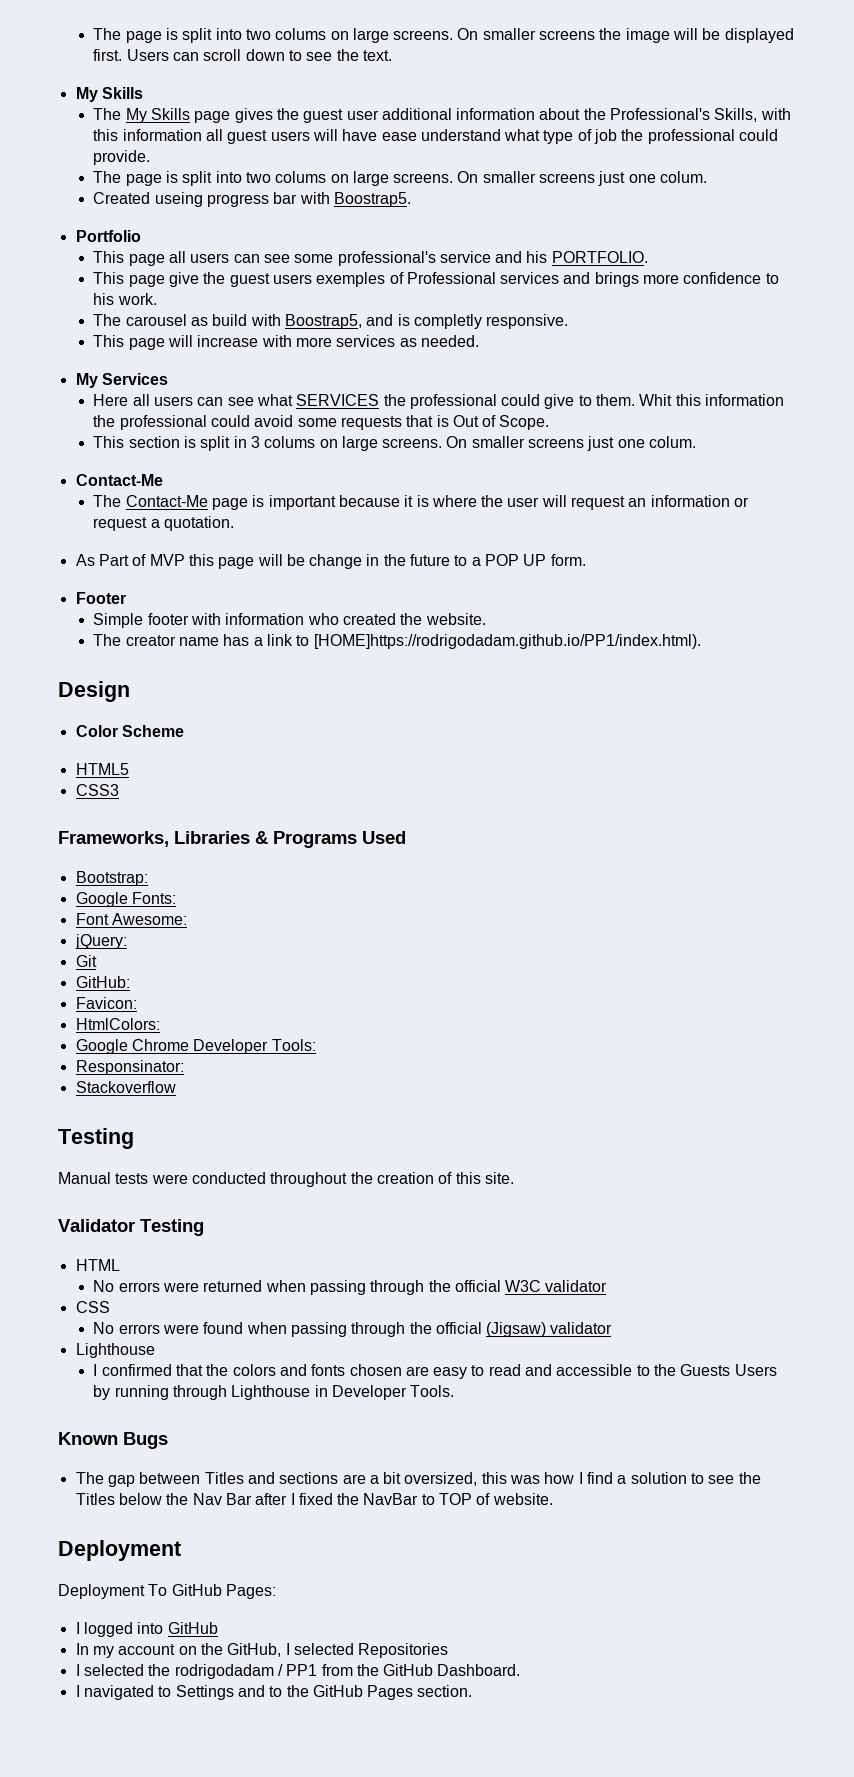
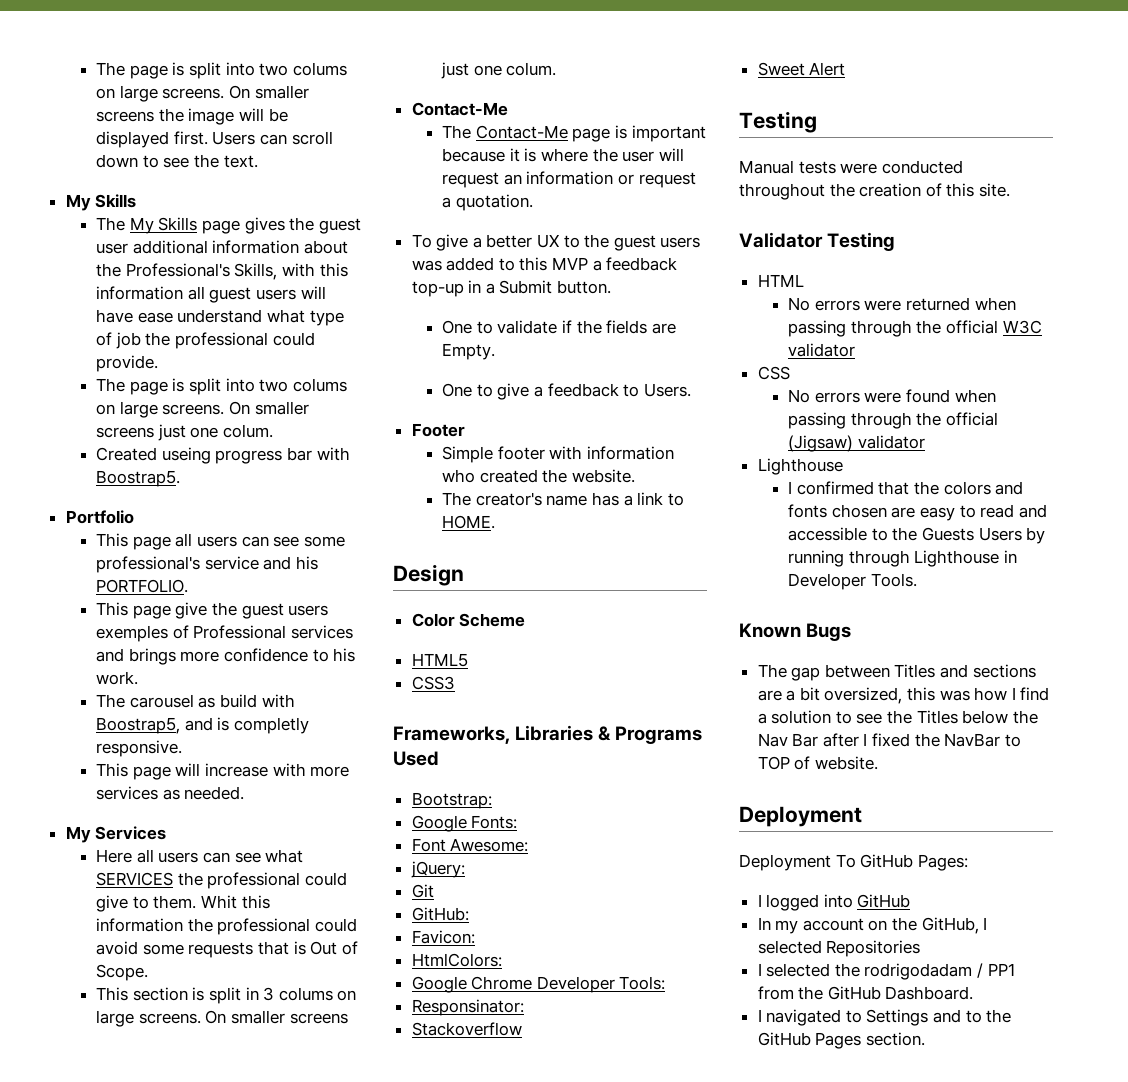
[75,554,586,569] As Part of MVP this page will be change in the future to a POP UP form. -> [411,234,701,251] [411,257,678,271] [411,280,612,297] [442,320,676,334] [442,343,496,360] [442,383,691,400] To give a better UX to the guest users was added to this MVP a feedback top-up in a Submit button. // One to validate if the fields are Empty. // One to give a feedback to Users.
[125,635,176,646] creator -> [475,492,542,506] creator's
[313,634,701,649] [HOME]https://rodrigodadam.github.io/PP1/index.html). -> [442,515,496,529] HOME.
(176, 1087) none -> [757,62,846,76] // Sweet Alert

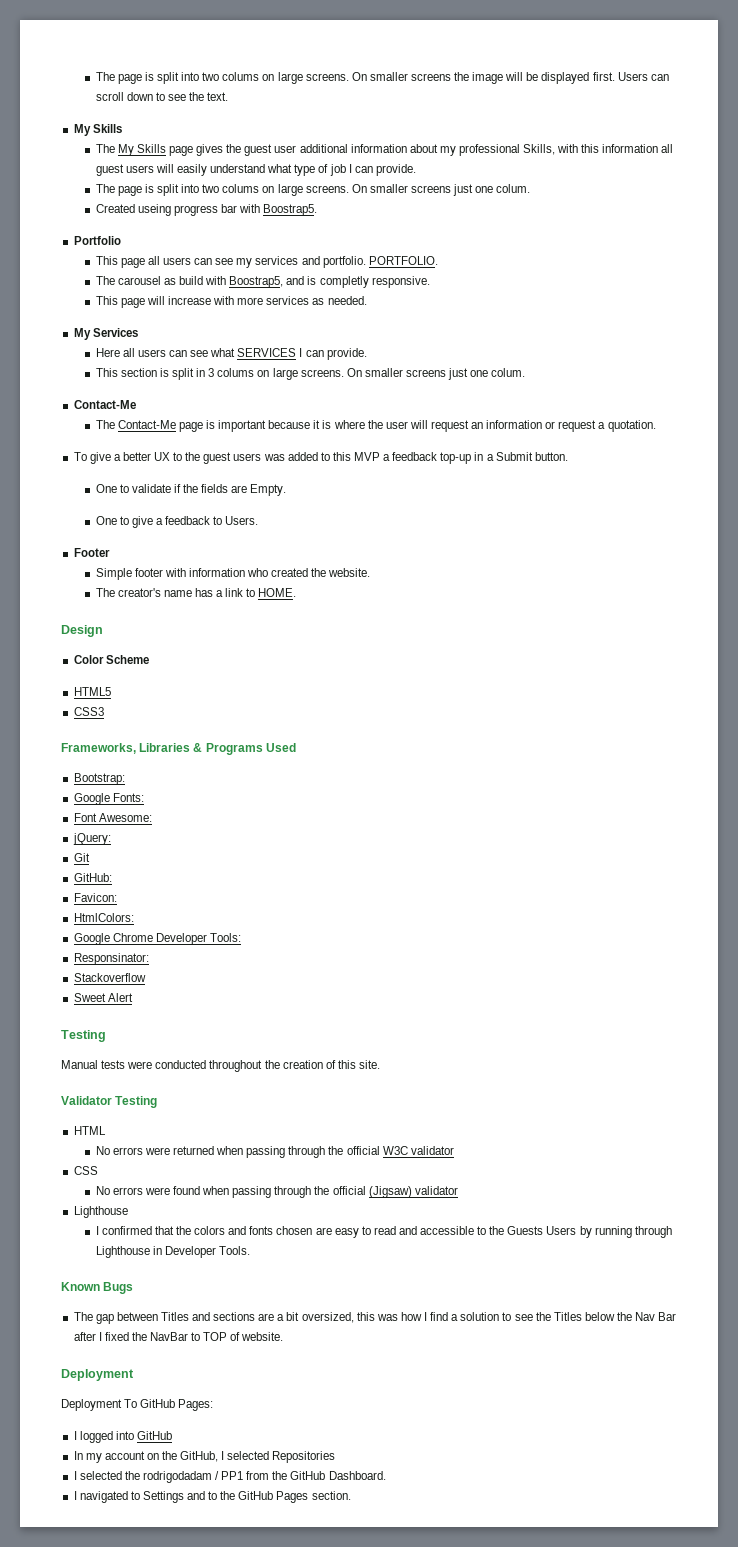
[96,263,230,277] the Professional's -> [439,144,520,156] my professional
[96,309,173,323] have ease -> [177,164,208,176] easily
[145,332,315,349] the professional could -> [348,164,373,173] I can
[303,536,345,547] [96,556,319,573] [96,579,189,593] [96,602,329,619] [96,625,354,642] [96,648,356,665] [96,671,139,685] some professional's service and his PORTFOLIO. // This page give the guest users exemples of Professional services and brings more confidence to his work. -> [236,256,438,268] my services and portfolio. PORTFOLIO.
[177,872,348,889] [96,895,270,912] [96,918,358,935] [96,941,358,958] [96,964,149,981] the professional could give to them. Whit this information the professional could avoid some requests that is Out of Scope. -> [299,348,367,360] I can provide.

